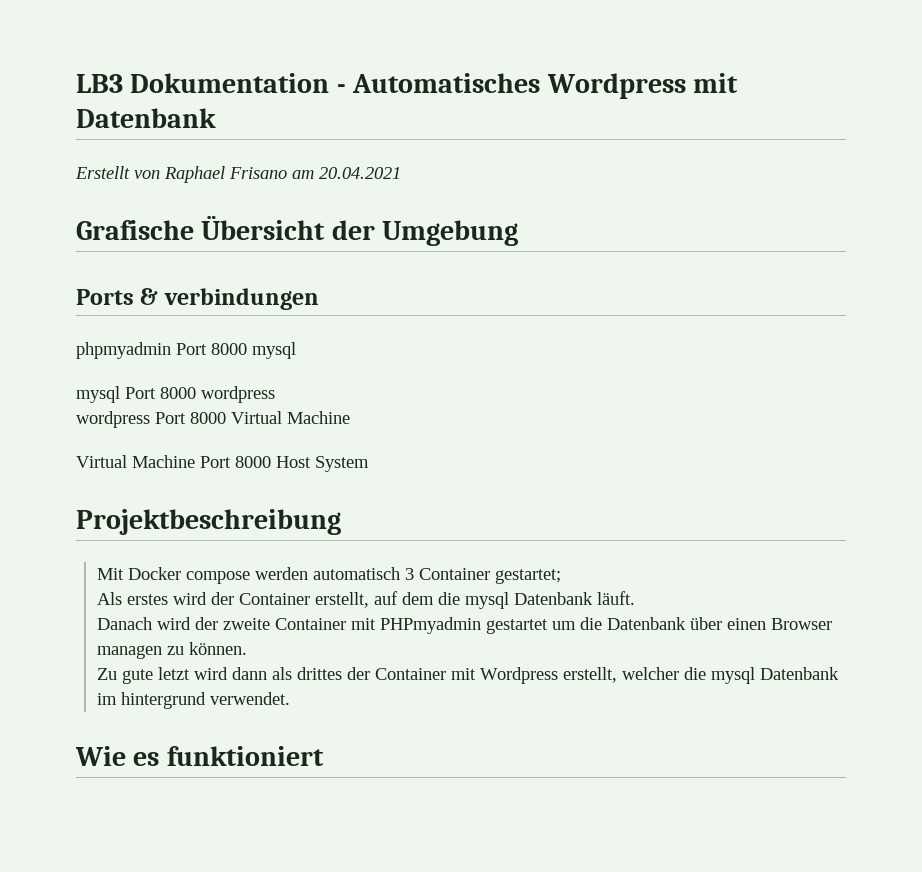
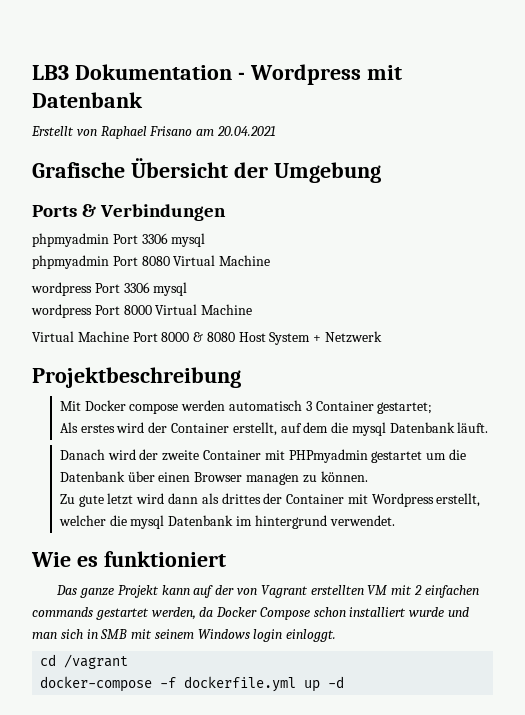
[352,73,541,93] Automatisches -> (245, 76) none
[163,288,319,310] [76,342,296,359] [76,386,275,403] verbindungen // phpmyadmin Port 8000 mysql // mysql Port 8000 wordpress -> [100,204,227,221] [32,233,206,247] [32,255,271,269] [31,282,188,296] Verbindungen // phpmyadmin Port 3306 mysql // phpmyadmin Port 8080 Virtual Machine // wordpress Port 3306 mysql
(271, 462) none -> [193,332,235,342] & 8080
(369, 464) none -> [313,331,383,343] + Netzwerk
(324, 756) none -> [56,585,479,598] [32,607,470,620] [32,629,337,642] [40,654,129,669] [40,676,345,692] // Das ganze Projekt kann auf der von Vagrant erstellten VM mit 2 einfachen commands gestartet werden, da Docker Compose schon installiert wurde und man sich in SMB mit seinem Windows login einloggt. // cd /vagrant // docker-compose -f dockerfile.yml up -d

